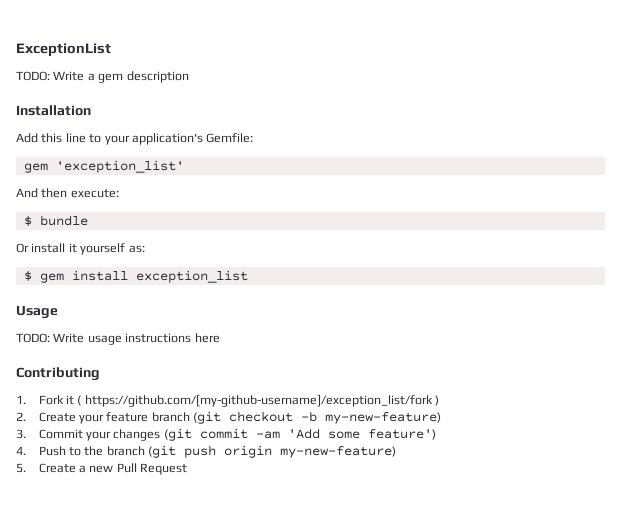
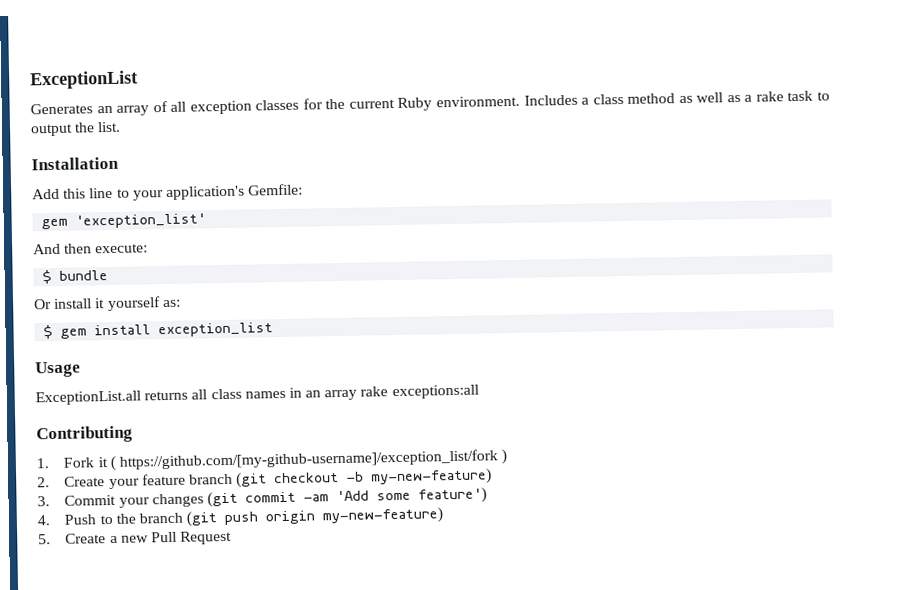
[16,71,189,83] TODO: Write a gem description -> [30,90,830,116] [30,121,122,137] Generates an array of all exception classes for the current Ruby environment. Includes a class method as well as a rake task to output the list.
[16,333,220,345] TODO: Write usage instructions here -> [35,384,479,406] ExceptionList.all returns all class names in an array rake exceptions:all

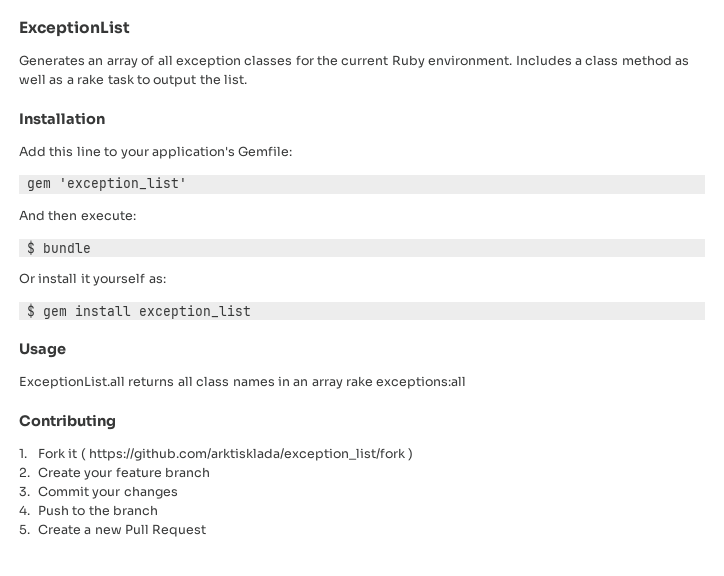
[118,449,498,470] https://github.com/[my-github-username]/exception_list/fork -> [89,448,407,461] https://github.com/arktisklada/exception_list/fork
[236,468,493,488] (git checkout -b my-new-feature) -> (211, 472) none
[206,487,487,508] (git commit -am 'Add some feature') -> (178, 492) none
[186,507,444,527] (git push origin my-new-feature) -> (159, 510) none

